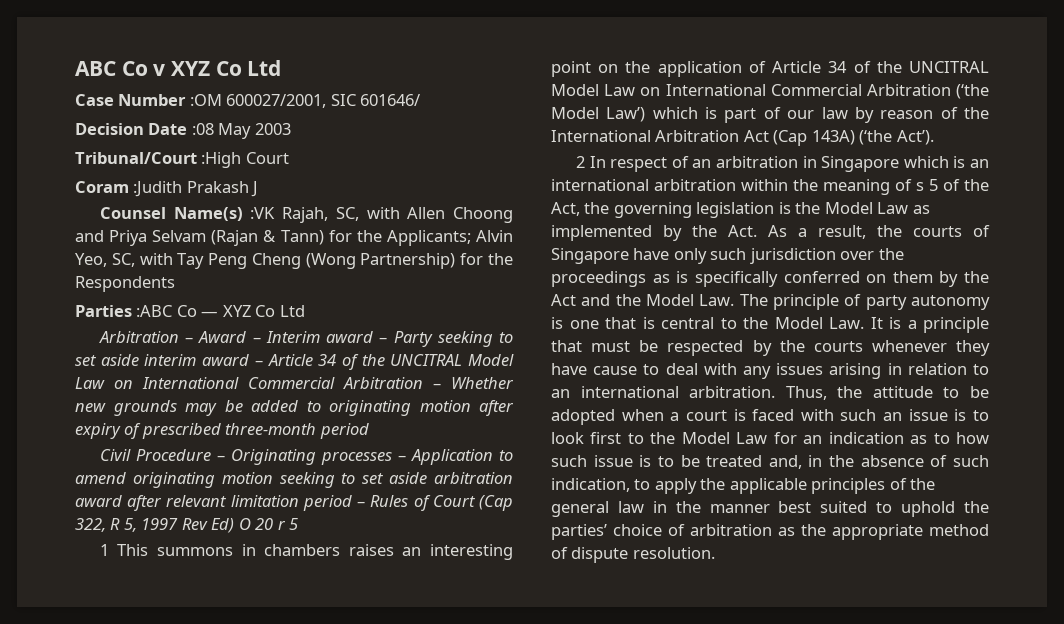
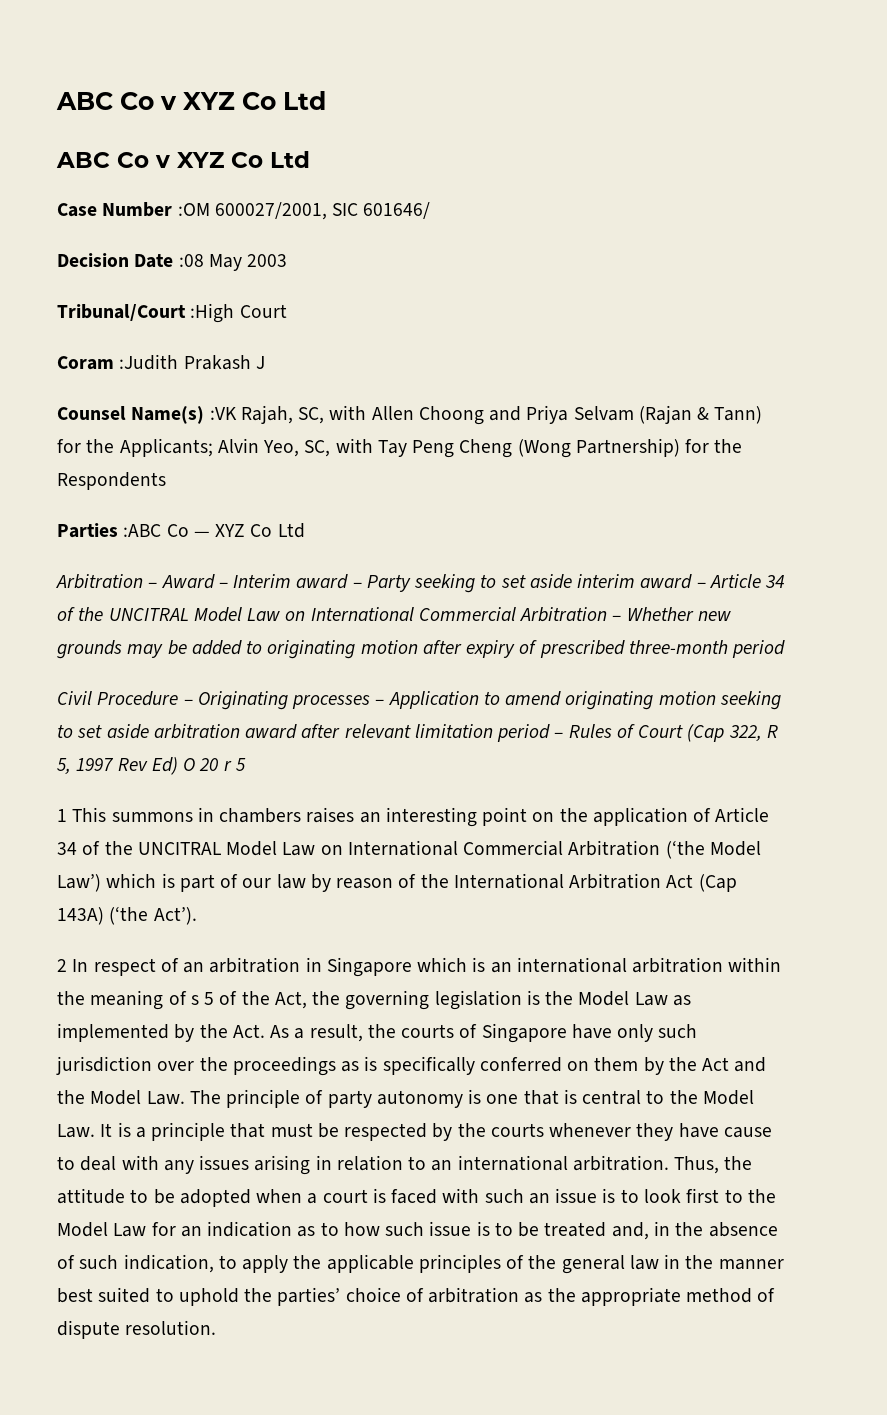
[75,60,282,76] ABC Co v XYZ Co Ltd -> [56,91,326,110] [56,151,310,168] ABC Co v XYZ Co Ltd // ABC Co v XYZ Co Ltd

